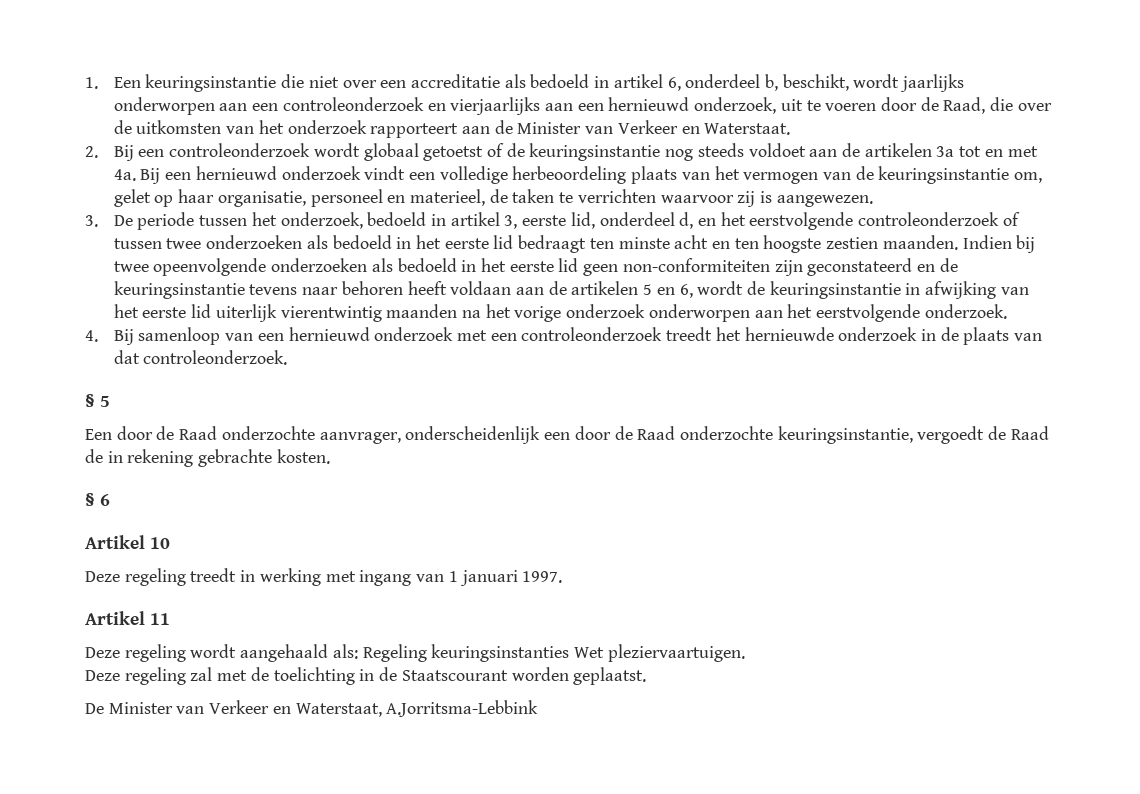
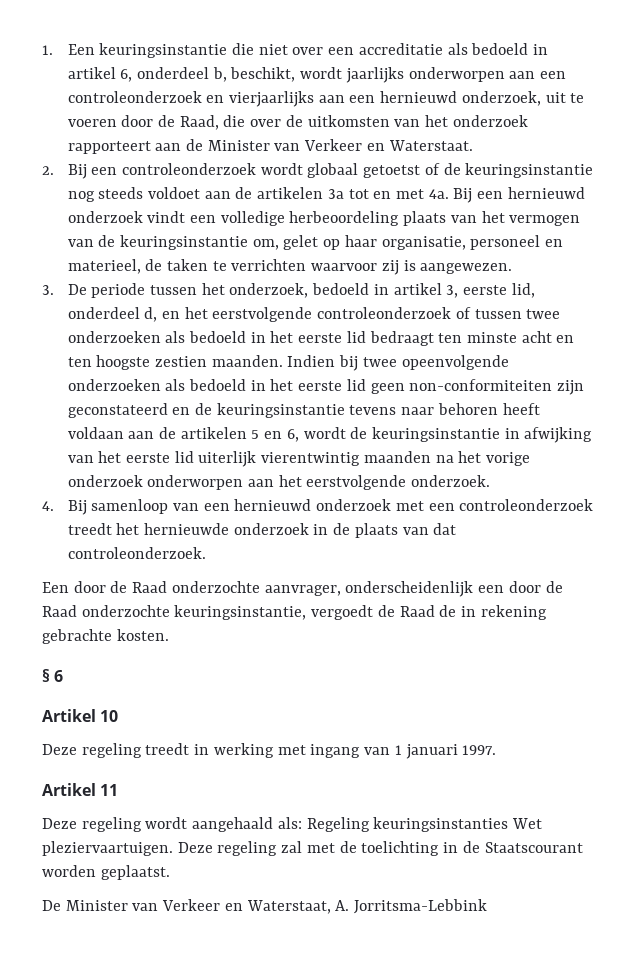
[85,394,110,407] // § 5 -> (206, 553) none
(745, 653) // -> (173, 848) none
[386,700,539,717] A.Jorritsma-Lebbink -> [335,899,488,914] A. Jorritsma-Lebbink

